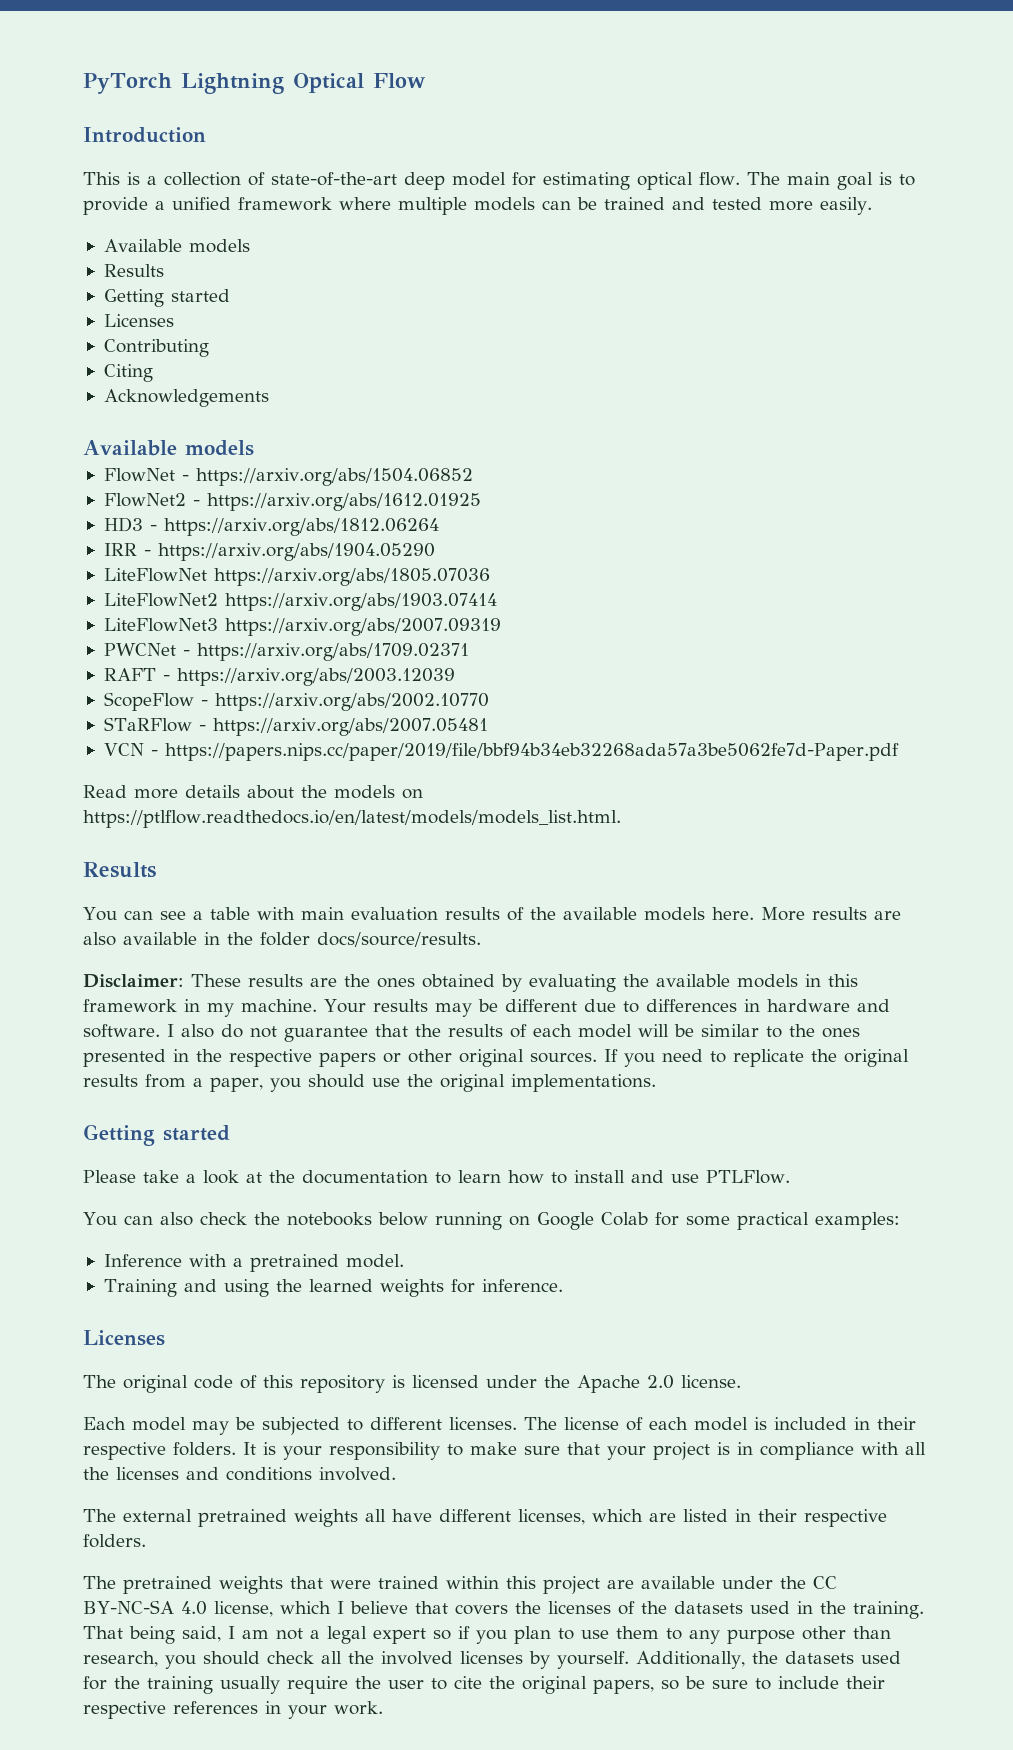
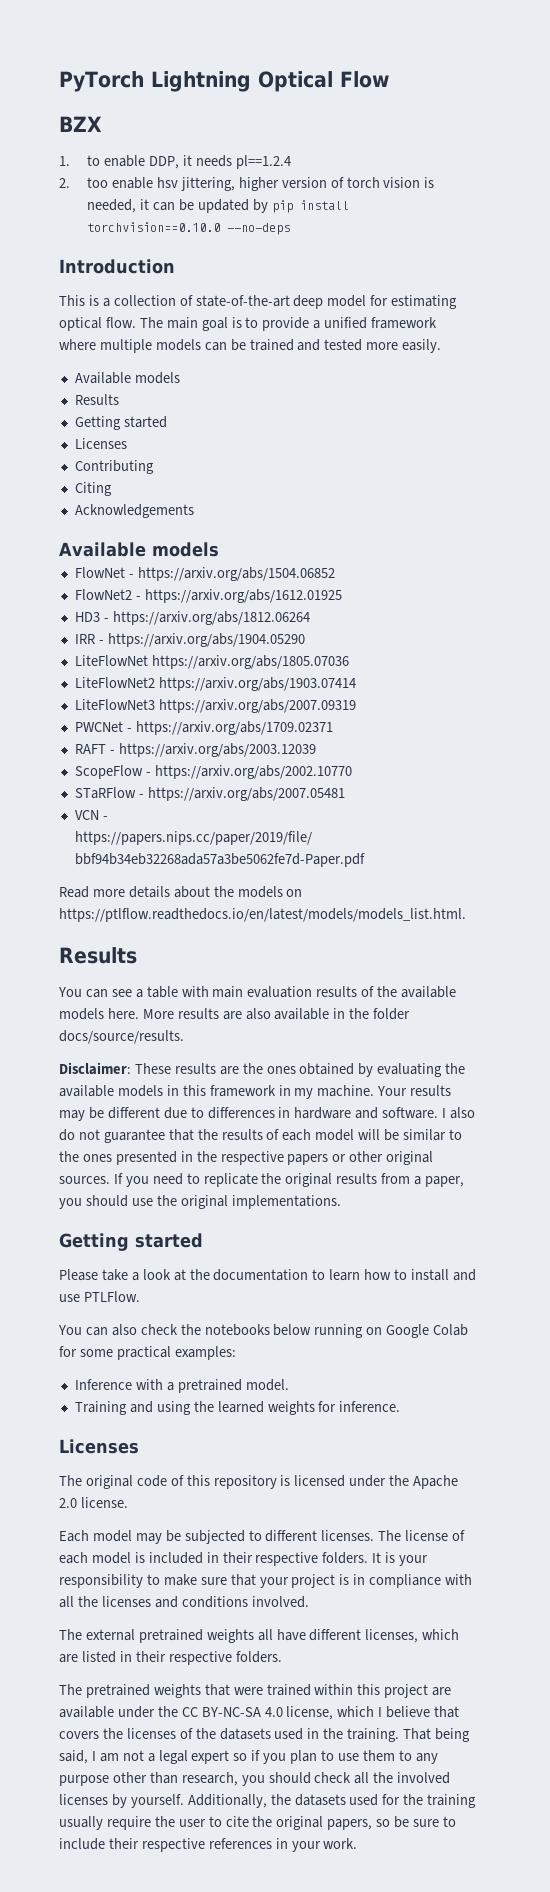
(426, 80) none -> [59,116,102,132] [59,155,291,169] [59,177,435,191] [87,199,349,213] [87,222,291,235] // BZX // 1. to enable DDP, it needs pl==1.2.4 // 2. too enable hsv jittering, higher version of torch vision is needed, it can be updated by pip install torchvision==0.10.0 --no-deps

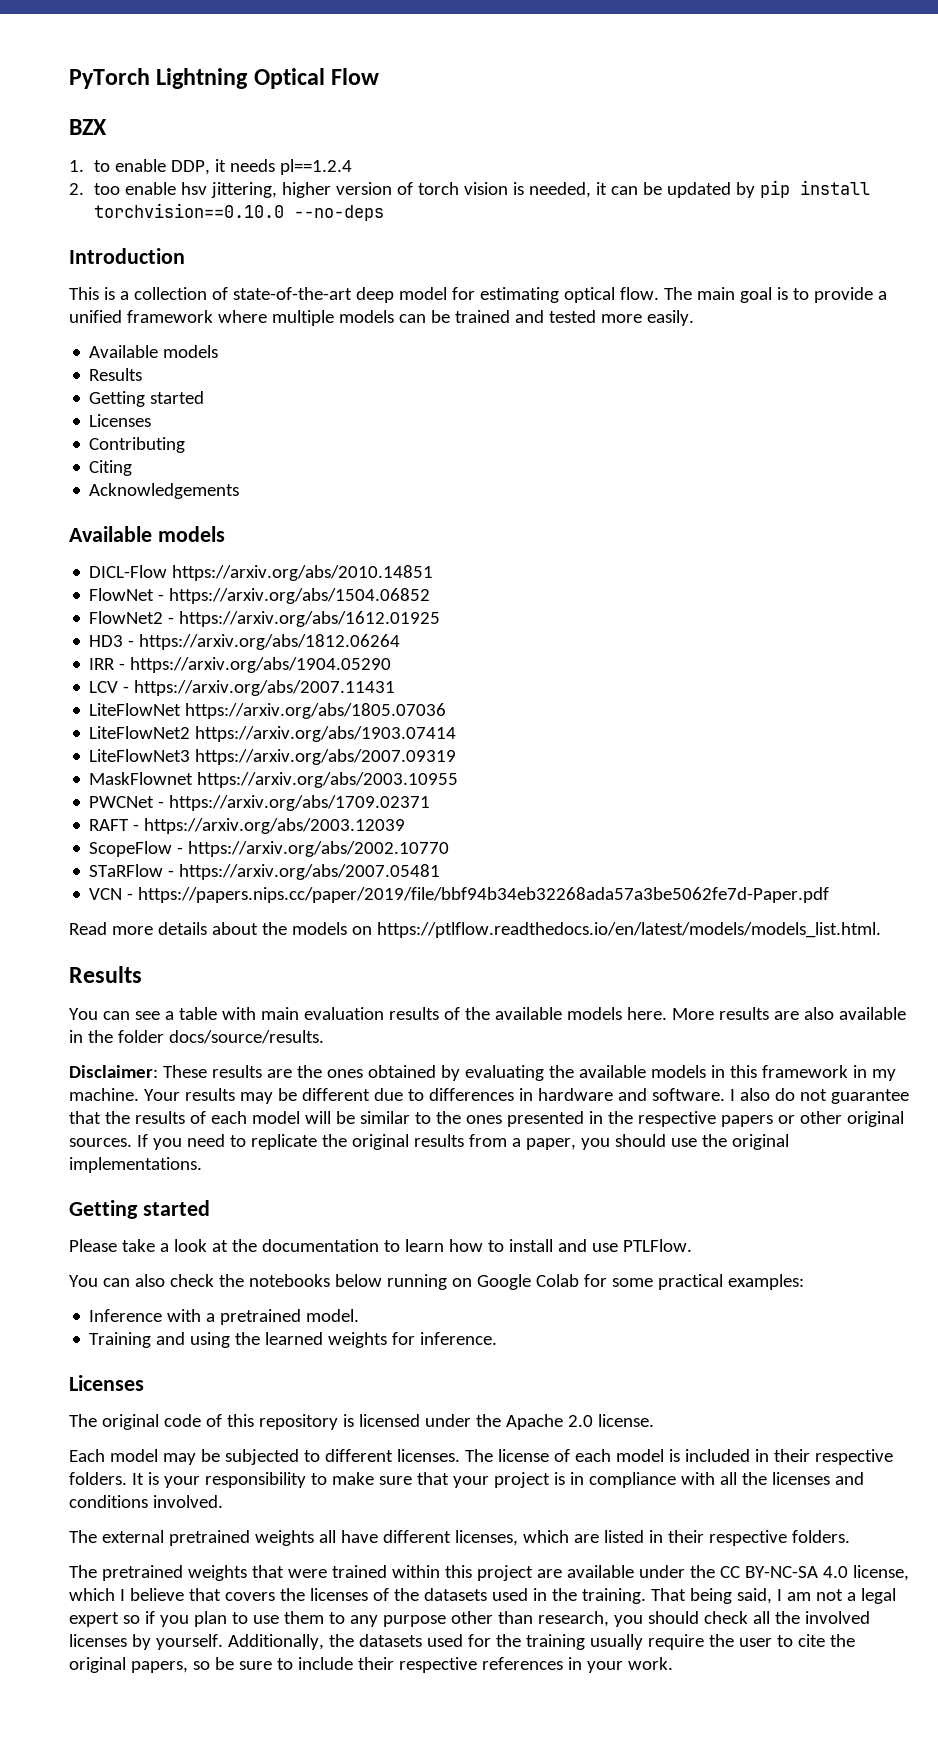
(219, 549) none -> [89,565,434,581] // DICL-Flow https://arxiv.org/abs/2010.14851
(305, 640) none -> [89,680,396,696] // LCV - https://arxiv.org/abs/2007.11431
(356, 706) none -> [89,772,459,788] // MaskFlownet https://arxiv.org/abs/2003.10955

